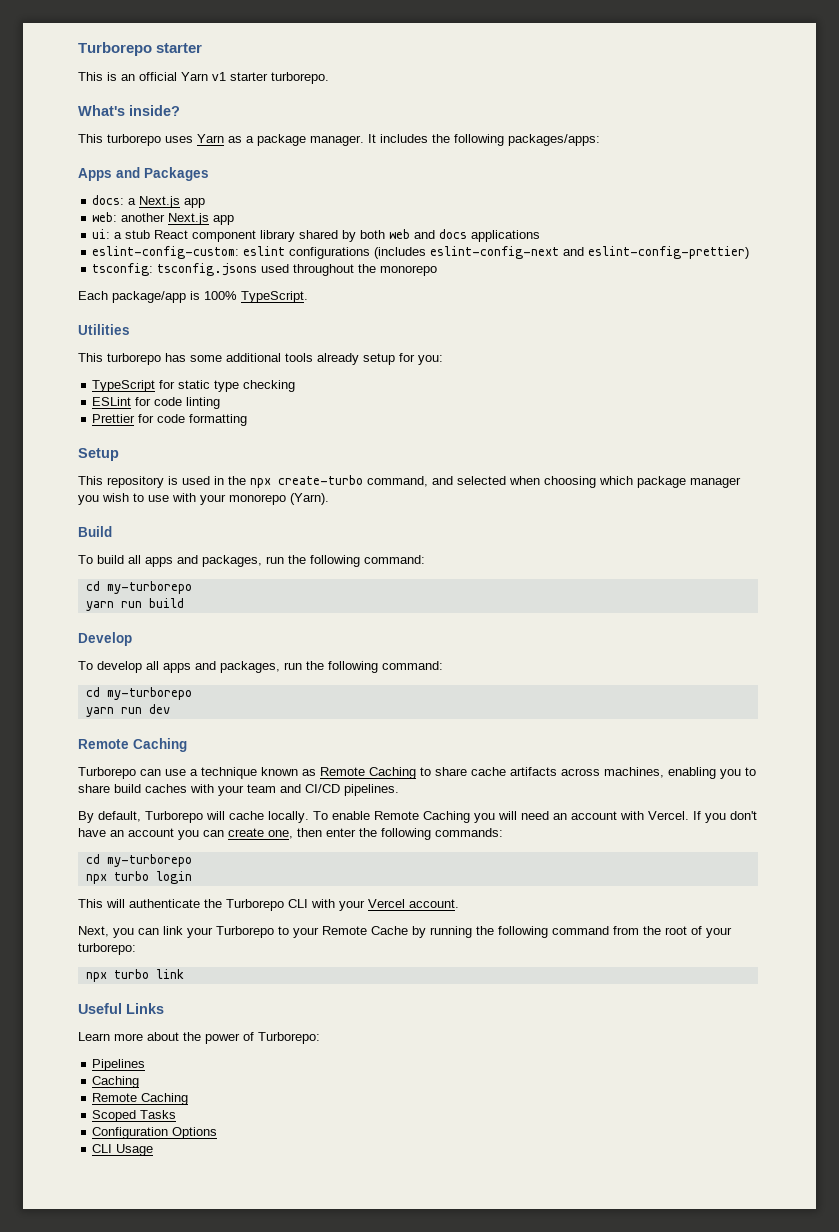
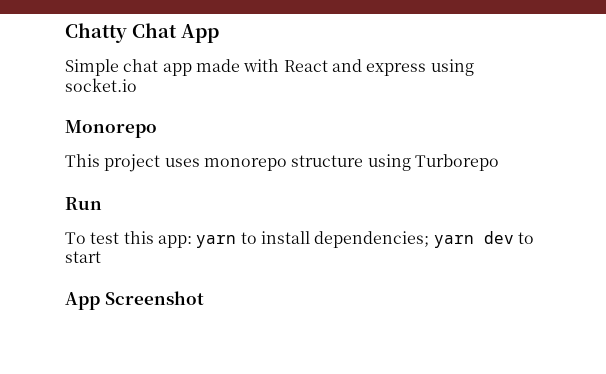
[78,42,203,56] [78,72,329,84] [78,105,180,116] [78,134,600,146] [78,167,209,181] [92,195,206,208] [92,212,235,225] [92,229,541,242] [92,246,750,259] [92,263,438,276] [78,291,308,303] [78,324,130,335] [78,353,443,365] [92,380,296,392] [92,397,221,409] [92,414,248,426] [78,448,119,461] [78,475,741,488] [78,493,329,505] [78,526,112,537] [78,555,425,567] [85,581,192,594] [85,598,184,611] [78,632,132,646] [78,661,443,673] [85,687,192,700] [85,704,170,717] [78,738,187,752] [78,767,756,779] [78,784,399,796] [78,811,757,823] [78,828,503,840] [85,854,192,867] [85,871,192,884] [78,899,459,911] [78,926,732,938] [78,943,136,955] [85,969,184,982] [78,1003,164,1014] [78,1032,320,1044] [92,1059,146,1071] [92,1076,140,1088] [92,1093,189,1105] [92,1110,177,1122] [92,1127,218,1139] [92,1144,154,1156] Turborepo starter // This is an official Yarn v1 starter turborepo. // What's inside? // This turborepo uses Yarn as a package manager. It includes the following packages/apps: // Apps and Packages // docs: a Next.js app // web: another Next.js app // ui: a stub React component library shared by both web and docs applications // eslint-config-custom: eslint configurations (includes eslint-config-next and eslint-config-prettier) // tsconfig: tsconfig.jsons used throughout the monorepo // Each package/app is 100% TypeScript. // Utilities // This turborepo has some additional tools already setup for you: // TypeScript for static type checking // ESLint for code linting // Prettier for code formatting // Setup // This repository is used in the npx create-turbo command, and selected when choosing which package manager you wish to use with your monorepo (Yarn). // Build // To build all apps and packages, run the following command: // cd my-turborepo // yarn run build // Develop // To develop all apps and packages, run the following command: // cd my-turborepo // yarn run dev // Remote Caching // Turborepo can use a technique known as Remote Caching to share cache artifacts across machines, enabling you to share build caches with your team and CI/CD pipelines. // By default, Turborepo will cache locally. To enable Remote Caching you will need an account with Vercel. If you don't have an account you can create one, then enter the following commands: // cd my-turborepo // npx turbo login // This will authenticate the Turborepo CLI with your Vercel account. // Next, you can link your Turborepo to your Remote Cache by running the following command from the root of your turborepo: // npx turbo link // Useful Links // Learn more about the power of Turborepo: // Pipelines // Caching // Remote Caching // Scoped Tasks // Configuration Options // CLI Usage -> [65,23,219,43] [65,59,474,76] [65,78,137,92] [65,120,157,138] [65,154,499,172] [65,197,102,210] [65,231,534,248] [65,251,101,263] [65,291,204,310] Chatty Chat App // Simple chat app made with React and express using socket.io // Monorepo // This project uses monorepo structure using Turborepo // Run // To test this app: yarn to install dependencies; yarn dev to start // App Screenshot

